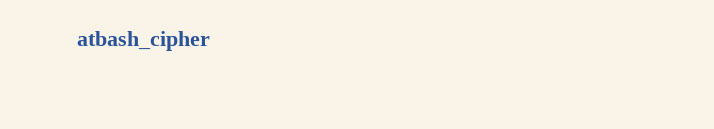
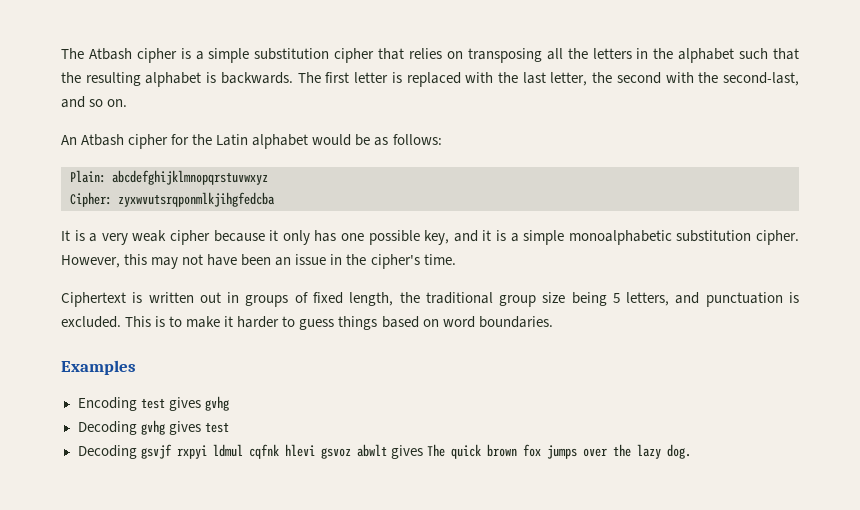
[77,31,210,51] atbash_cipher -> [61,48,800,63] [61,72,799,87] [61,96,128,108] [61,134,442,149] [70,170,268,185] [70,192,275,207] [61,230,800,245] [61,254,456,269] [61,292,800,307] [61,316,553,330] [61,360,136,375] [77,396,229,411] [77,420,229,435] [77,444,691,459] The Atbash cipher is a simple substitution cipher that relies on transposing all the letters in the alphabet such that the resulting alphabet is backwards. The first letter is replaced with the last letter, the second with the second-last, and so on. // An Atbash cipher for the Latin alphabet would be as follows: // Plain: abcdefghijklmnopqrstuvwxyz // Cipher: zyxwvutsrqponmlkjihgfedcba // It is a very weak cipher because it only has one possible key, and it is a simple monoalphabetic substitution cipher. However, this may not have been an issue in the cipher's time. // Ciphertext is written out in groups of fixed length, the traditional group size being 5 letters, and punctuation is excluded. This is to make it harder to guess things based on word boundaries. // Examples // Encoding test gives gvhg // Decoding gvhg gives test // Decoding gsvjf rxpyi ldmul cqfnk hlevi gsvoz abwlt gives The quick brown fox jumps over the lazy dog.

